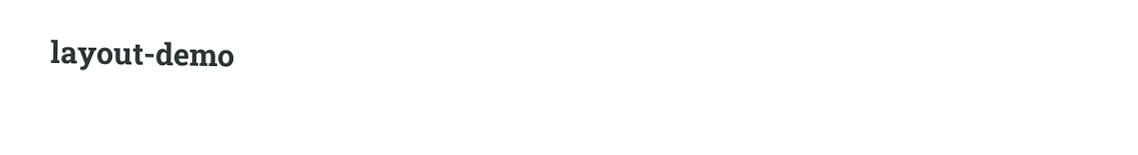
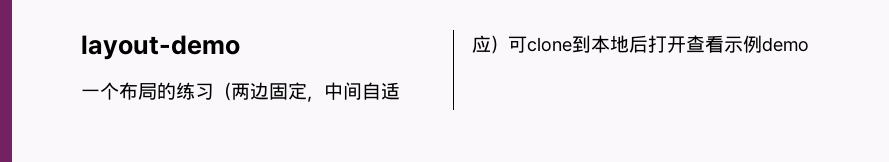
(235, 56) none -> [81,82,400,102] [472,35,809,54] // 一个布局的练习（两边固定，中间自适应）可clone到本地后打开查看示例demo

